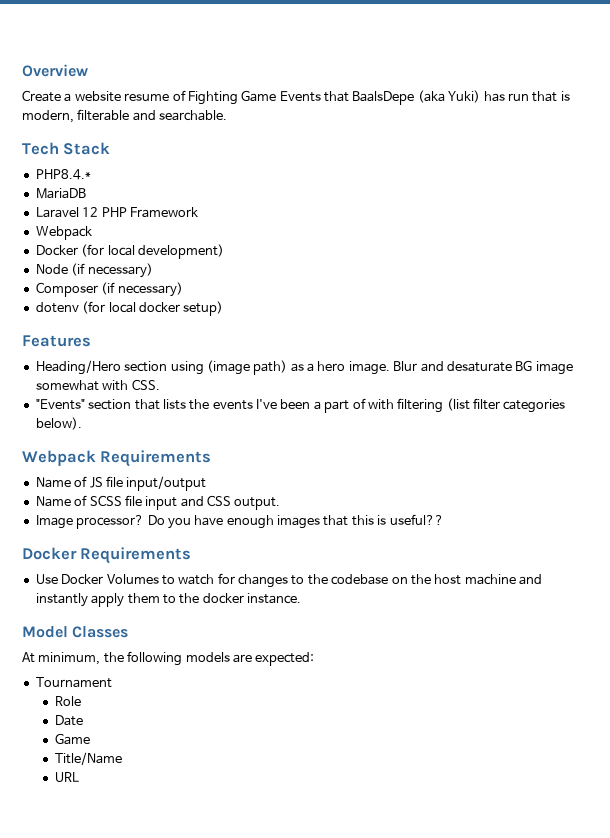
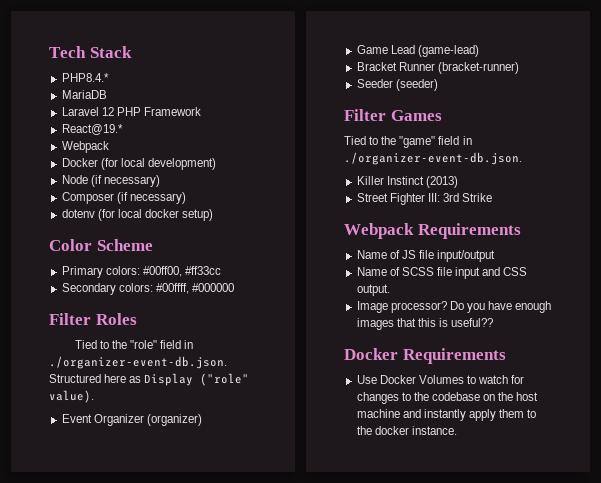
[22,64,88,77] [22,90,570,105] [22,109,228,123] Overview // Create a website resume of Fighting Game Events that BaalsDepe (aka Yuki) has run that is modern, filterable and searchable. // -> (49, 52) none
(198, 212) none -> [61,124,123,135] // React@19.*
[22,335,91,347] [35,360,573,375] [35,379,160,391] [35,398,566,413] [35,417,82,430] Features // Heading/Hero section using (image path) as a hero image. Blur and desaturate BG image somewhat with CSS. // "Events" section that lists the events I've been a part of with filtering (list filter categories below). -> [49,239,153,251] [61,266,221,278] [61,283,234,295] [49,313,137,325] [74,340,194,349] [49,356,227,369] [49,373,250,386] [49,390,94,403] [61,414,202,426] [356,45,479,57] [356,62,519,74] [356,79,438,91] [344,109,442,121] [344,136,472,148] [344,152,522,165] [356,176,458,188] [356,193,493,205] Color Scheme // Primary colors: #00ff00, #ff33cc // Secondary colors: #00ffff, #000000 // Filter Roles // Tied to the "role" field in ./organizer-event-db.json. Structured here as Display ("role" value). // Event Organizer (organizer) // Game Lead (game-lead) // Bracket Runner (bracket-runner) // Seeder (seeder) // Filter Games // Tied to the "game" field in ./organizer-event-db.json. // Killer Instinct (2013) // Street Fighter III: 3rd Strike
[22,626,129,638] [22,651,315,666] [35,677,112,688] [54,696,81,706] [54,715,83,726] [54,733,90,745] [54,752,122,765] [54,772,79,782] // Model Classes // At minimum, the following models are expected: // Tournament // Role // Date // Game // Title/Name // URL -> (457, 430) none

